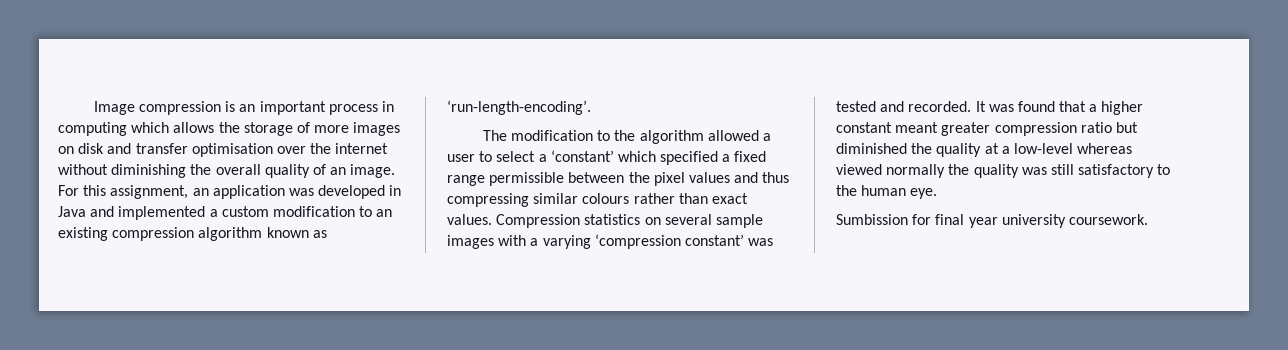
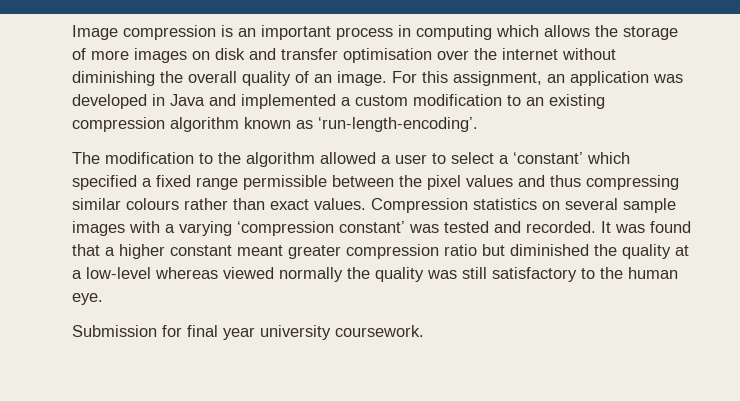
[836,214,908,225] Sumbission -> [72,325,157,337] Submission

